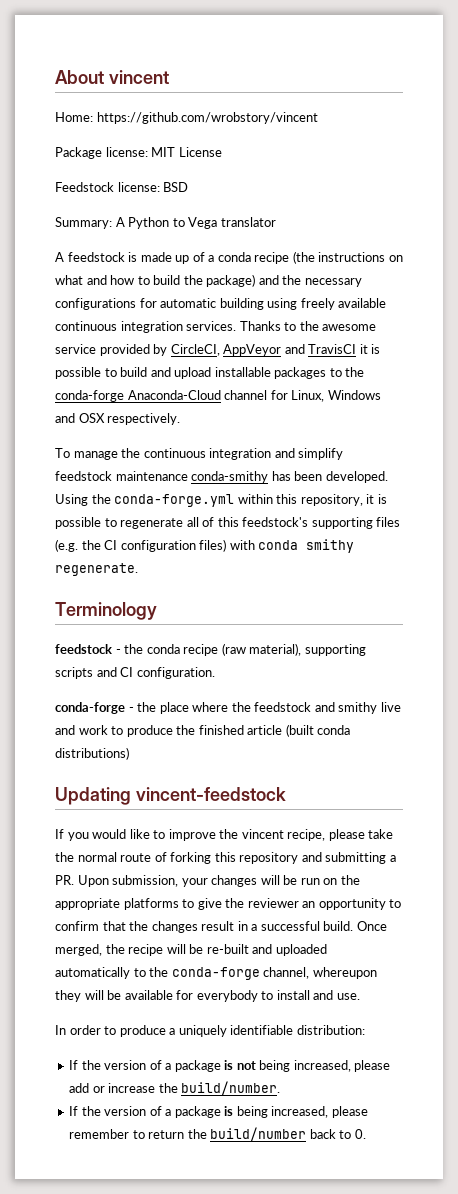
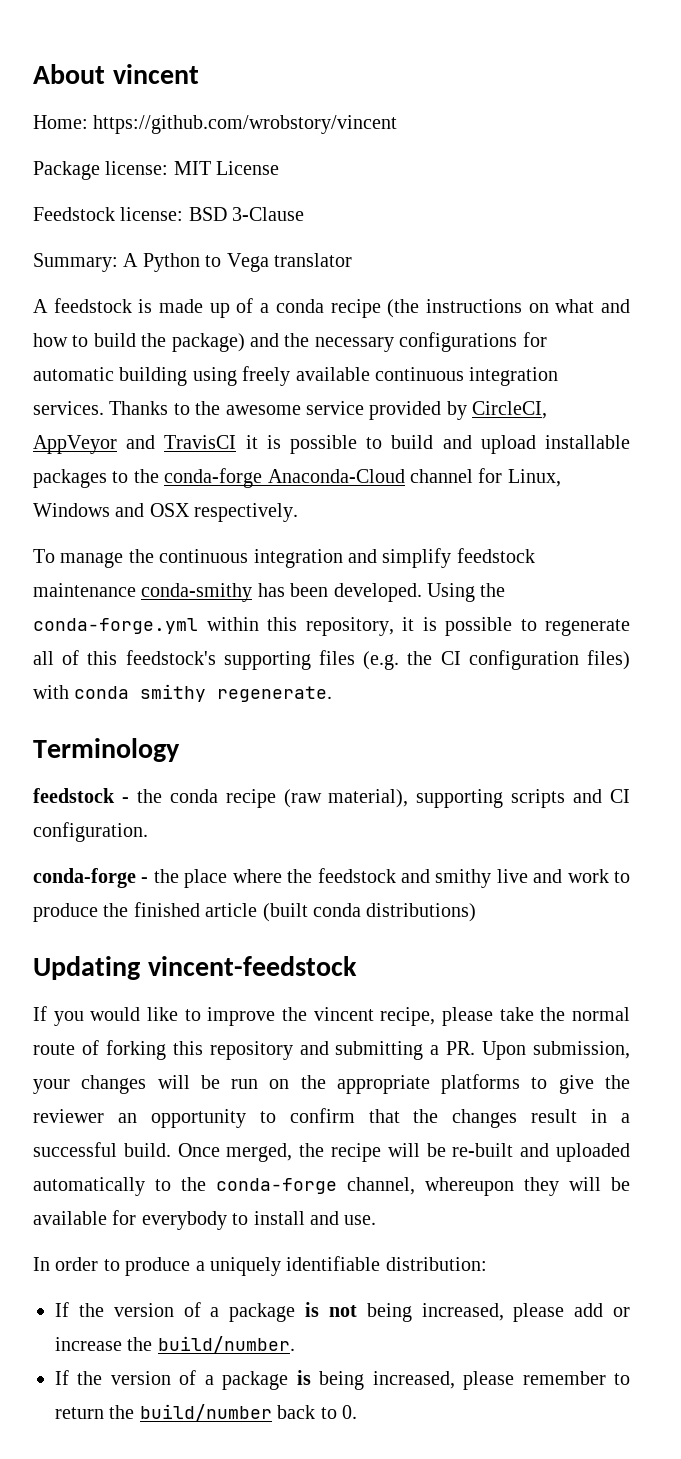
(189, 187) none -> [232,207,305,221] 3-Clause

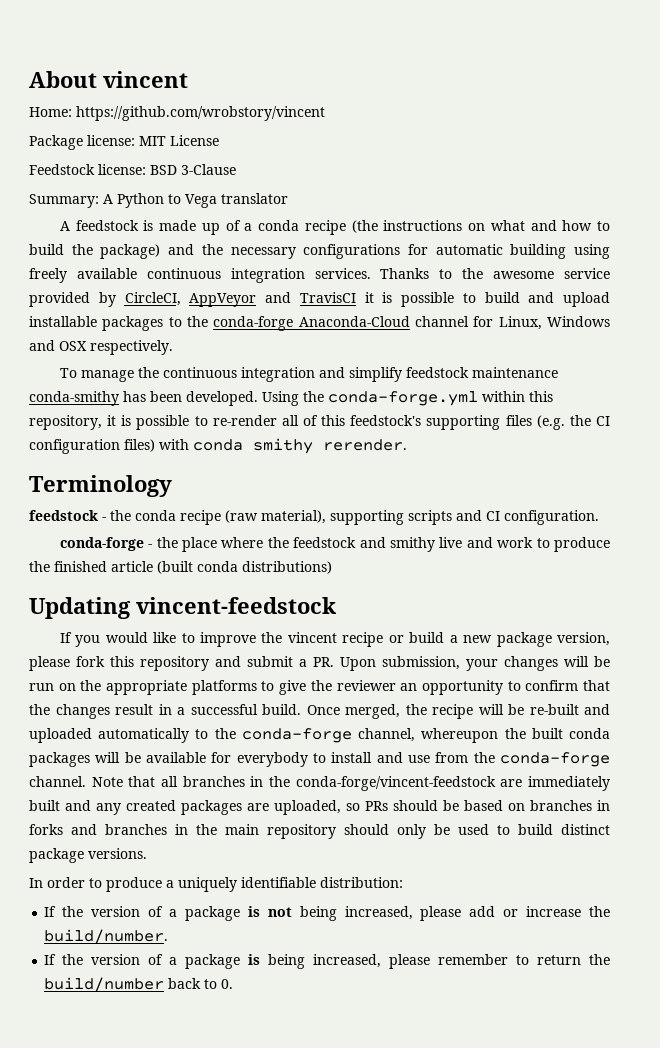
[545,619,630,636] regenerate -> [212,415,277,426] re-render
[217,686,333,702] regenerate. -> [323,439,407,451] rerender.
[380,1007,631,1026] [33,1040,166,1060] recipe, please take the normal route of forking -> [342,632,610,647] [29,656,105,671] recipe or build a new package version, please fork
[335,1041,424,1060] submitting -> [247,656,293,667] submit
[524,1177,559,1196] they -> [504,728,610,739] [29,752,90,767] the built conda packages
[344,1215,377,1225] use. -> [407,752,610,767] [29,776,610,791] [29,800,610,815] [29,824,610,839] [29,848,147,863] use from the conda-forge channel. Note that all branches in the conda-forge/vincent-feedstock are immediately built and any created packages are uploaded, so PRs should be based on branches in forks and branches in the main repository should only be used to build distinct package versions.

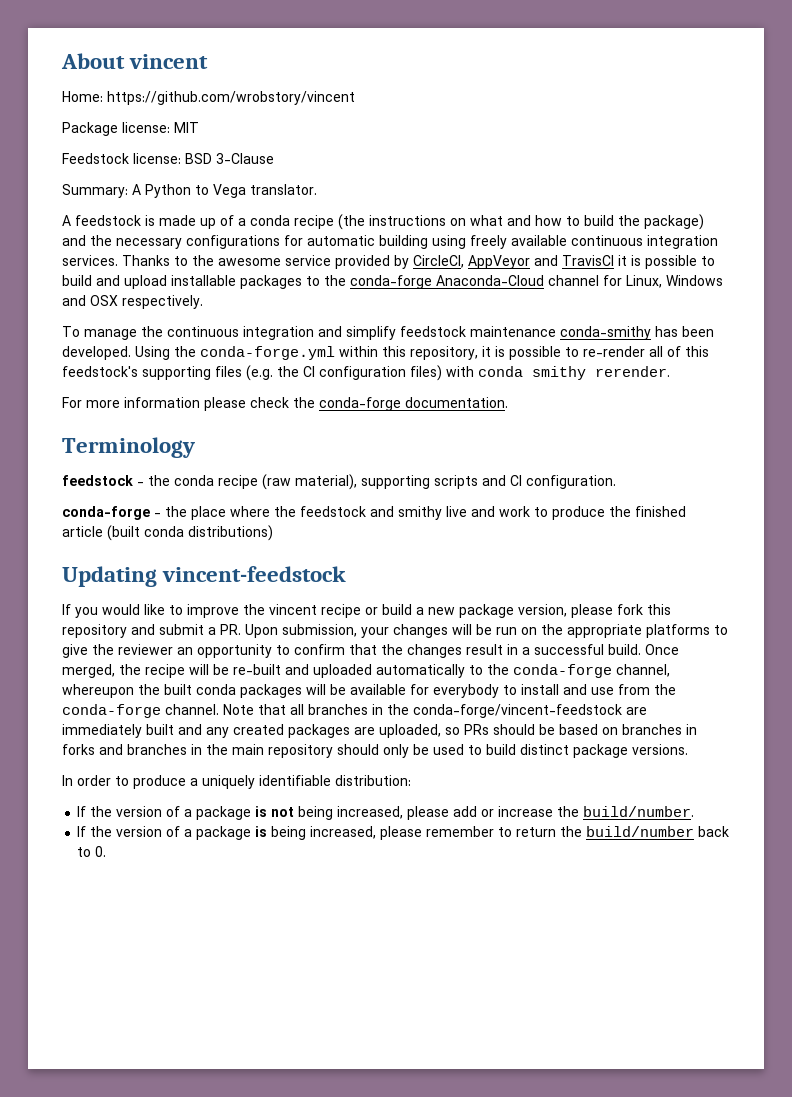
[170,135,219,146] License -> (199, 127) none
[221,193,288,204] translator -> [250,184,317,195] translator.
(407, 445) none -> [62,397,508,411] // For more information please check the conda-forge documentation.

